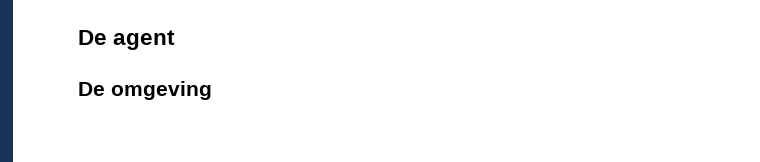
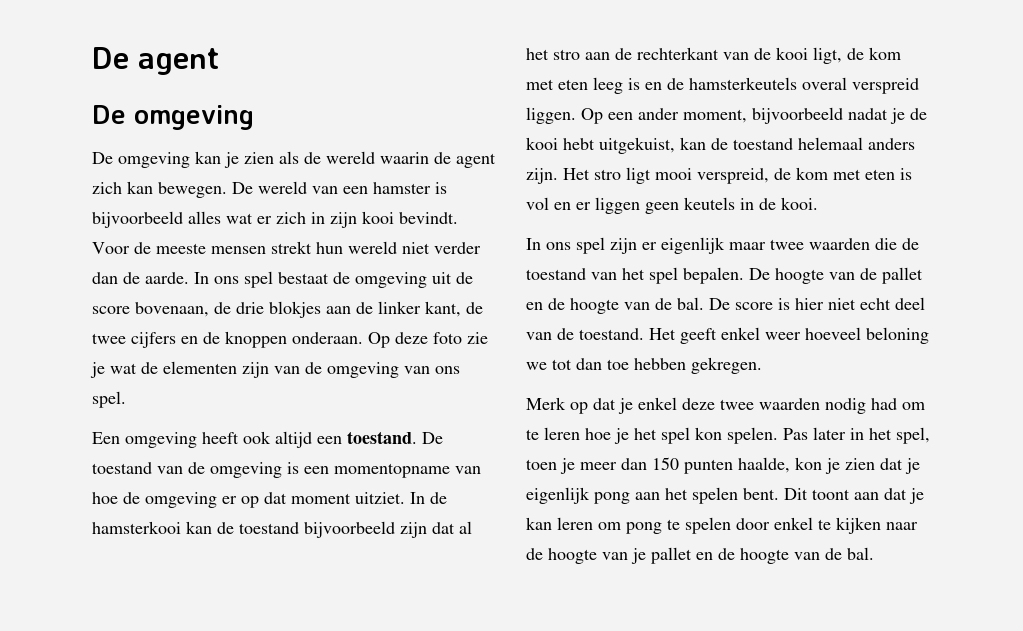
(212, 90) none -> [92,151,496,168] [92,181,447,198] [92,211,458,228] [92,241,481,254] [92,271,473,288] [92,301,483,318] [92,331,488,348] [90,361,460,378] [92,391,126,408] [92,431,443,448] [92,462,481,478] [92,492,447,508] [92,521,472,538] [526,47,901,64] [526,77,919,94] [526,107,927,124] [526,137,915,154] [526,167,912,184] [526,197,818,214] [526,237,919,254] [526,267,923,284] [526,297,925,314] [526,327,929,344] [526,357,762,374] [526,397,925,414] [526,427,930,444] [526,457,920,474] [526,487,924,504] [526,517,918,534] [526,547,874,564] // De omgeving kan je zien als de wereld waarin de agent zich kan bewegen. De wereld van een hamster is bijvoorbeeld alles wat er zich in zijn kooi bevindt. Voor de meeste mensen strekt hun wereld niet verder dan de aarde. In ons spel bestaat de omgeving uit de score bovenaan, de drie blokjes aan de linker kant, de twee cijfers en de knoppen onderaan. Op deze foto zie je wat de elementen zijn van de omgeving van ons spel. // Een omgeving heeft ook altijd een toestand. De toestand van de omgeving is een momentopname van hoe de omgeving er op dat moment uitziet. In de hamsterkooi kan de toestand bijvoorbeeld zijn dat al het stro aan de rechterkant van de kooi ligt, de kom met eten leeg is en de hamsterkeutels overal verspreid liggen. Op een ander moment, bijvoorbeeld nadat je de kooi hebt uitgekuist, kan de toestand helemaal anders zijn. Het stro ligt mooi verspreid, de kom met eten is vol en er liggen geen keutels in de kooi. // In ons spel zijn er eigenlijk maar twee waarden die de toestand van het spel bepalen. De hoogte van de pallet en de hoogte van de bal. De score is hier niet echt deel van de toestand. Het geeft enkel weer hoeveel beloning we tot dan toe hebben gekregen. // Merk op dat je enkel deze twee waarden nodig had om te leren hoe je het spel kon spelen. Pas later in het spel, toen je meer dan 150 punten haalde, kon je zien dat je eigenlijk pong aan het spelen bent. Dit toont aan dat je kan leren om pong te spelen door enkel te kijken naar de hoogte van je pallet en de hoogte van de bal.

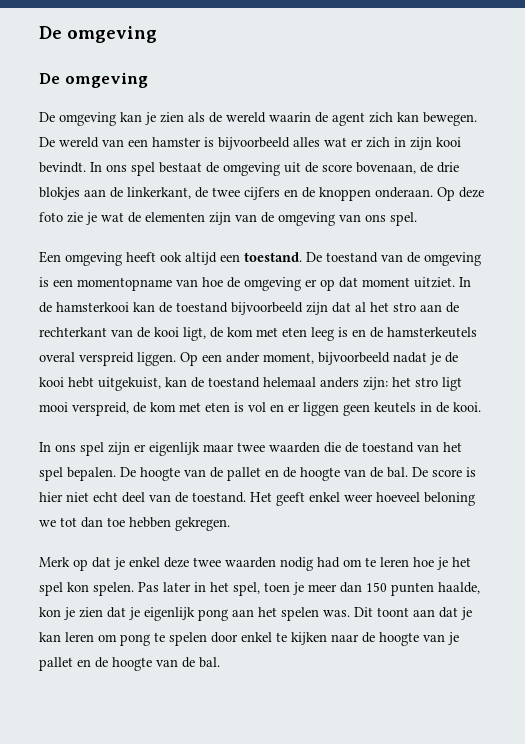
[92,47,219,75] De agent -> [39,26,157,43] De omgeving
[92,241,481,254] [92,272,189,284] Voor de meeste mensen strekt hun wereld niet verder dan de aarde. -> (86, 167) none
[378,301,461,317] linker kant, -> [127,187,191,199] linkerkant,
[526,168,590,184] zijn. Het -> [363,377,411,390] zijn: het
[743,488,779,500] bent. -> [323,610,350,617] was.

